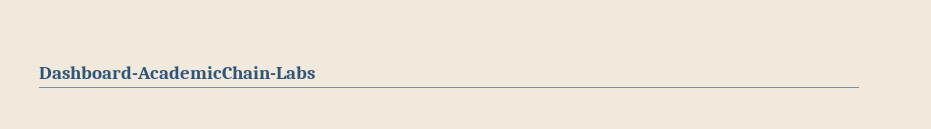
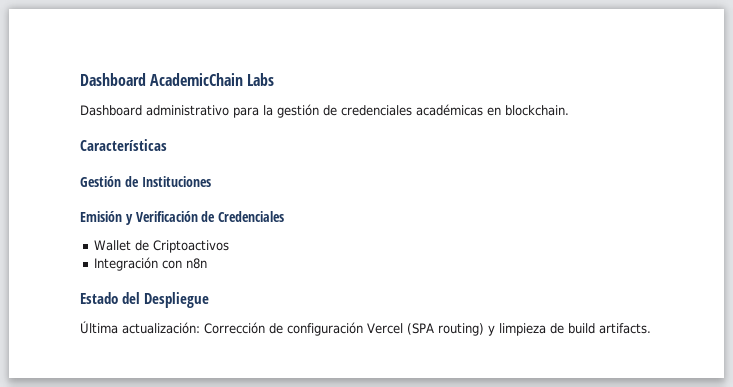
[39,66,315,79] Dashboard-AcademicChain-Labs -> [80,73,275,86] [80,104,569,118] [80,139,167,151] [80,176,211,187] [80,211,285,225] [94,240,230,253] [94,257,208,271] [80,292,209,308] [80,321,651,336] Dashboard AcademicChain Labs // Dashboard administrativo para la gestión de credenciales académicas en blockchain. // Características // Gestión de Instituciones // Emisión y Verificación de Credenciales // Wallet de Criptoactivos // Integración con n8n // Estado del Despliegue // Última actualización: Corrección de configuración Vercel (SPA routing) y limpieza de build artifacts.

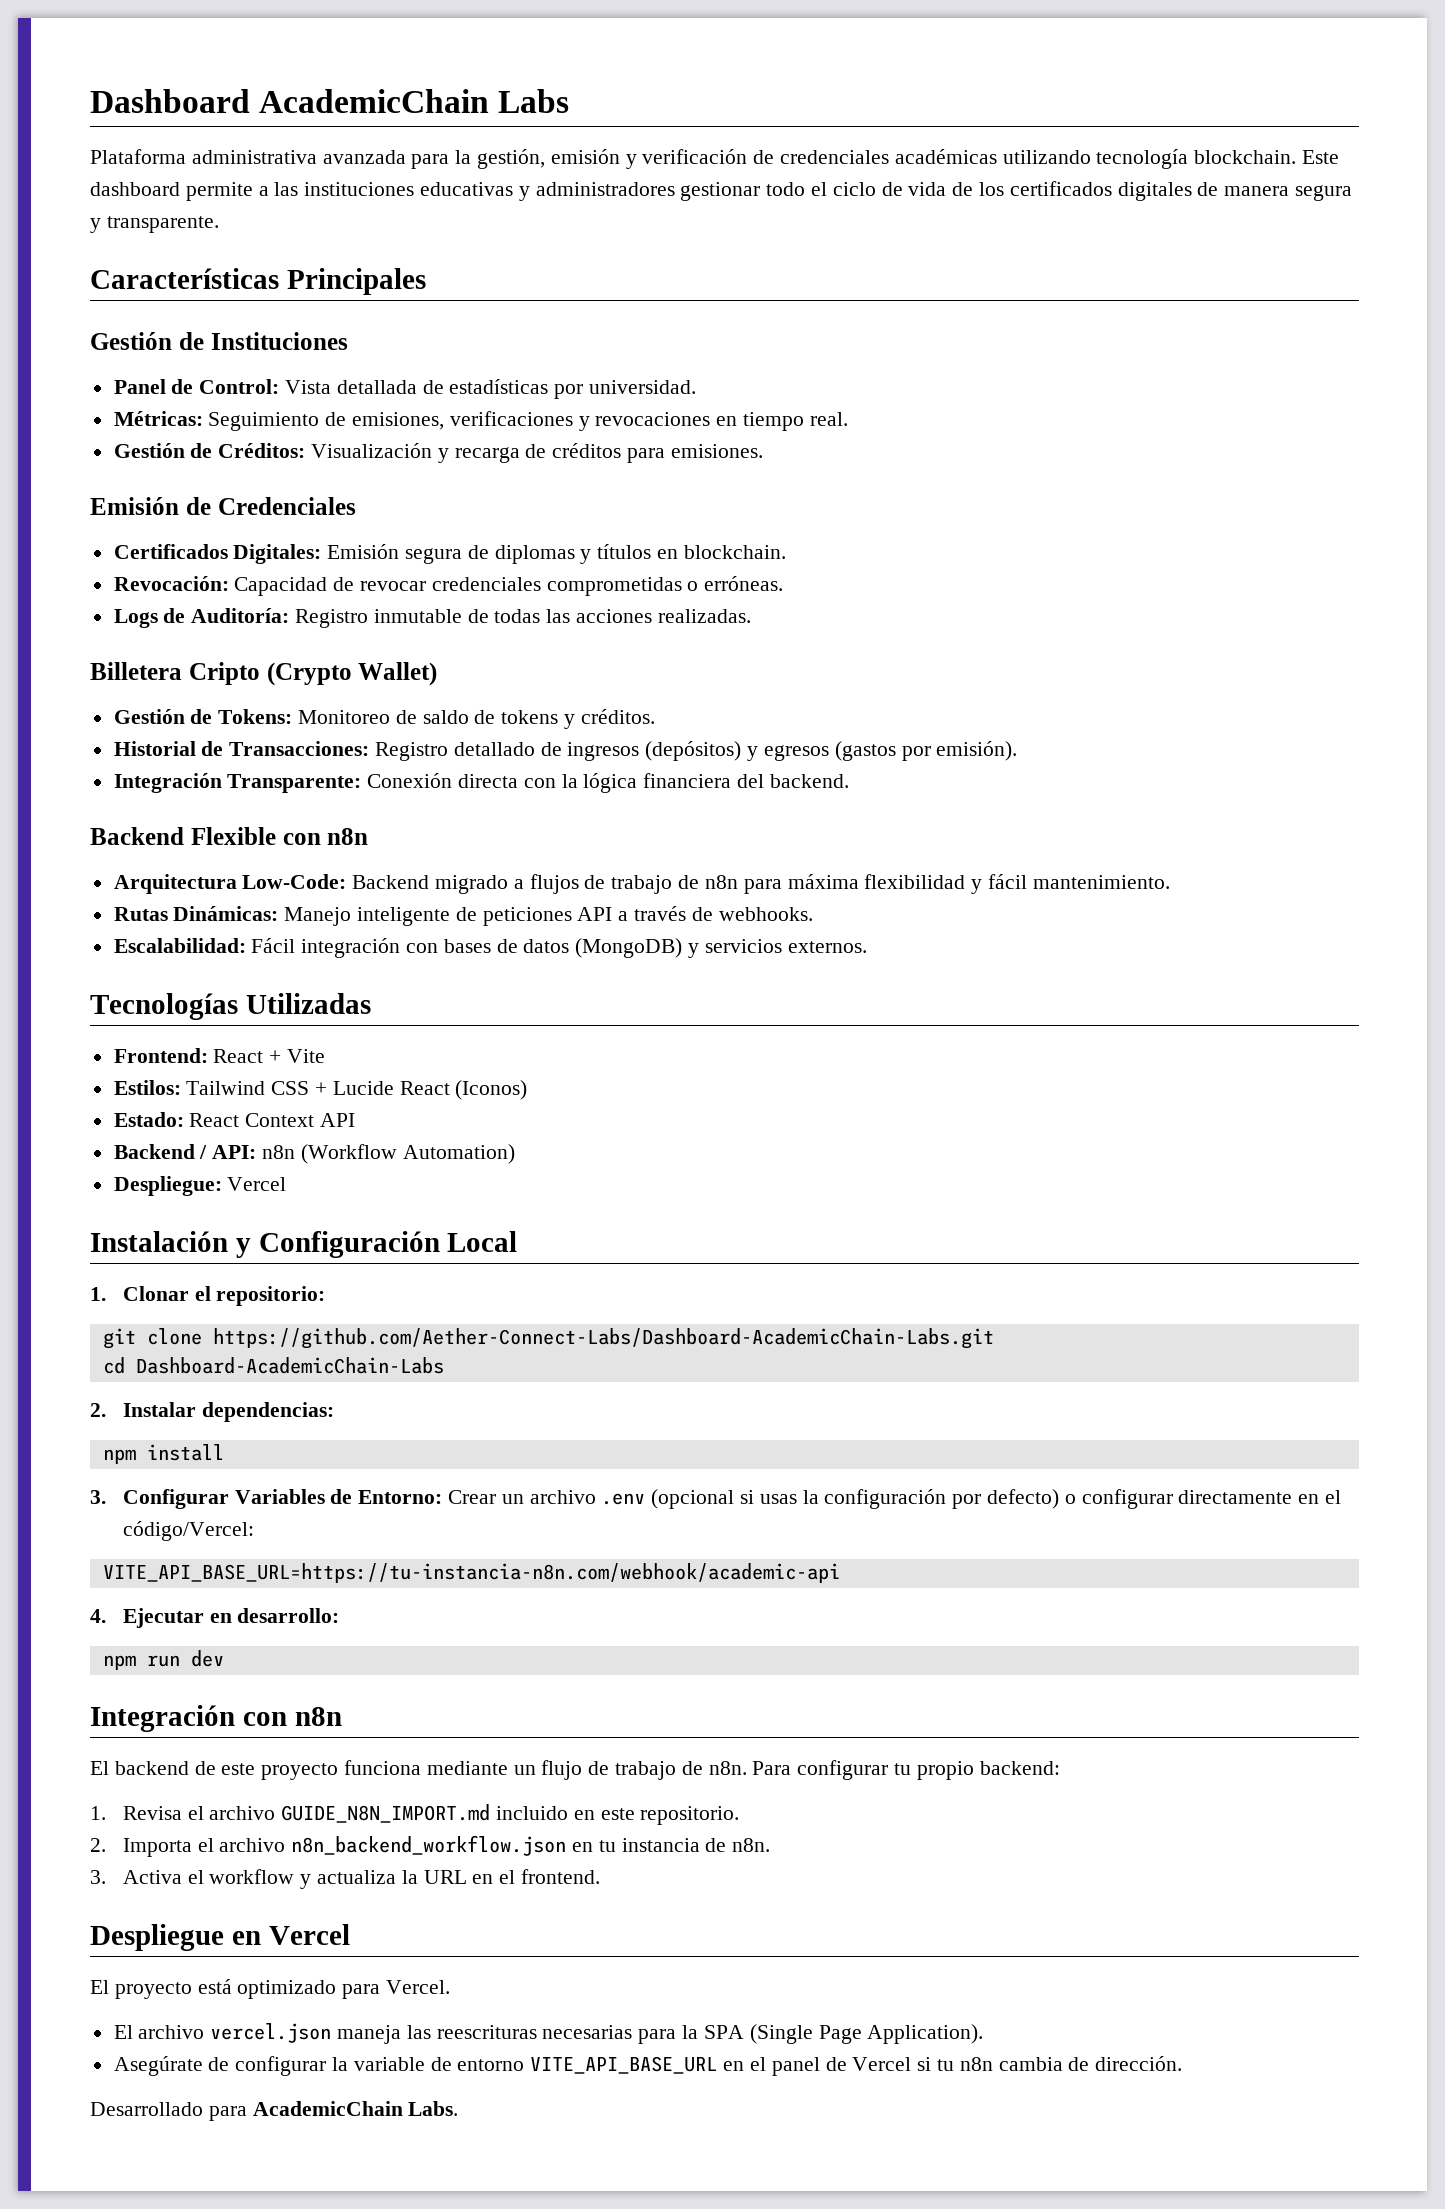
[80,104,319,118] Dashboard administrativo para la gestión -> [90,149,748,169] Plataforma administrativa avanzada para la gestión, emisión y verificación
[487,105,569,116] en blockchain. -> [1002,149,1340,169] [90,181,1353,201] [90,216,219,233] utilizando tecnología blockchain. Este dashboard permite a las instituciones educativas y administradores gestionar todo el ciclo de vida de los certificados digitales de manera segura y transparente.
(167, 145) none -> [286,268,426,295] Principales
[80,211,198,225] // Emisión y Verificación -> [113,379,697,399] [113,411,848,431] [113,443,763,463] [90,497,179,515] // Panel de Control: Vista detallada de estadísticas por universidad. // Métricas: Seguimiento de emisiones, verificaciones y revocaciones en tiempo real. // Gestión de Créditos: Visualización y recarga de créditos para emisiones. // Emisión
[94,240,230,253] [94,257,208,271] [80,292,209,308] [80,321,651,336] Wallet de Criptoactivos // Integración con n8n // Estado del Despliegue // Última actualización: Corrección de configuración Vercel (SPA routing) y limpieza de build artifacts. -> [113,544,786,564] [113,576,784,596] [113,608,751,628] [90,662,438,686] [113,709,655,729] [113,741,1018,761] [113,773,849,793] [90,827,369,845] [113,874,1170,894] [113,906,813,926] [113,938,867,958] [90,993,371,1020] [113,1048,326,1063] [113,1080,528,1100] [113,1112,356,1127] [113,1144,515,1164] [113,1176,287,1196] [90,1231,518,1258] [90,1286,326,1306] [102,1328,994,1349] [102,1357,444,1374] [90,1402,334,1422] [102,1444,224,1464] [90,1489,1342,1509] [122,1521,254,1541] [102,1563,840,1583] [90,1608,340,1628] [102,1650,224,1670] [90,1705,342,1732] [90,1760,1060,1780] [90,1804,740,1825] [90,1835,771,1857] [90,1869,600,1889] [90,1924,350,1951] [90,1979,451,1999] [113,2023,984,2044] [113,2056,1183,2076] [90,2101,459,2121] Certificados Digitales: Emisión segura de diplomas y títulos en blockchain. // Revocación: Capacidad de revocar credenciales comprometidas o erróneas. // Logs de Auditoría: Registro inmutable de todas las acciones realizadas. // Billetera Cripto (Crypto Wallet) // Gestión de Tokens: Monitoreo de saldo de tokens y créditos. // Historial de Transacciones: Registro detallado de ingresos (depósitos) y egresos (gastos por emisión). // Integración Transparente: Conexión directa con la lógica financiera del backend. // Backend Flexible con n8n // Arquitectura Low-Code: Backend migrado a flujos de trabajo de n8n para máxima flexibilidad y fácil mantenimiento. // Rutas Dinámicas: Manejo inteligente de peticiones API a través de webhooks. // Escalabilidad: Fácil integración con bases de datos (MongoDB) y servicios externos. // Tecnologías Utilizadas // Frontend: React + Vite // Estilos: Tailwind CSS + Lucide React (Iconos) // Estado: React Context API // Backend / API: n8n (Workflow Automation) // Despliegue: Vercel // Instalación y Configuración Local // 1. Clonar el repositorio: // git clone https://github.com/Aether-Connect-Labs/Dashboard-AcademicChain-Labs.git // cd Dashboard-AcademicChain-Labs // 2. Instalar dependencias: // npm install // 3. Configurar Variables de Entorno: Crear un archivo .env (opcional si usas la configuración por defecto) o configurar directamente en el código/Vercel: // VITE_API_BASE_URL=https://tu-instancia-n8n.com/webhook/academic-api // 4. Ejecutar en desarrollo: // npm run dev // Integración con n8n // El backend de este proyecto funciona mediante un flujo de trabajo de n8n. Para configurar tu propio backend: // 1. Revisa el archivo GUIDE_N8N_IMPORT.md incluido en este repositorio. // 2. Importa el archivo n8n_backend_workflow.json en tu instancia de n8n. // 3. Activa el workflow y actualiza la URL en el frontend. // Despliegue en Vercel // El proyecto está optimizado para Vercel. // El archivo vercel.json maneja las reescrituras necesarias para la SPA (Single Page Application). // Asegúrate de configurar la variable de entorno VITE_API_BASE_URL en el panel de Vercel si tu n8n cambia de dirección. // Desarrollado para AcademicChain Labs.

